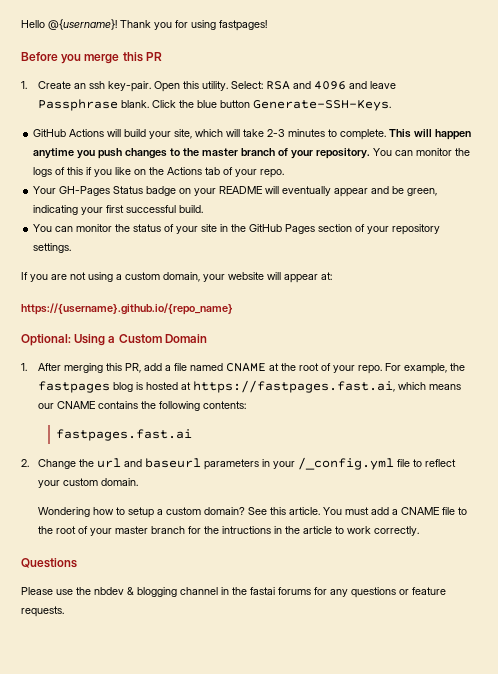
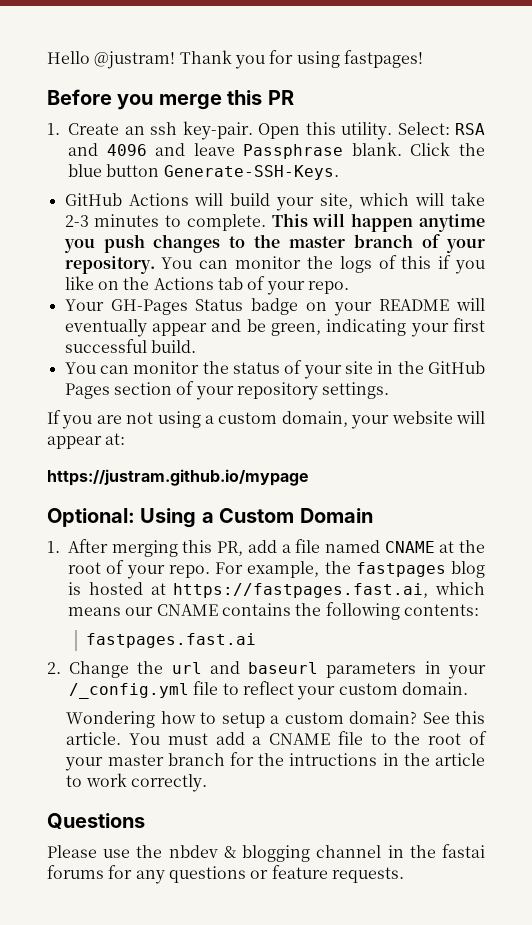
[48,19,117,30] @{username}! -> [94,51,176,69] @justram!
[21,303,233,315] https://{username}.github.io/{repo_name} -> [47,469,309,486] https://justram.github.io/mypage

